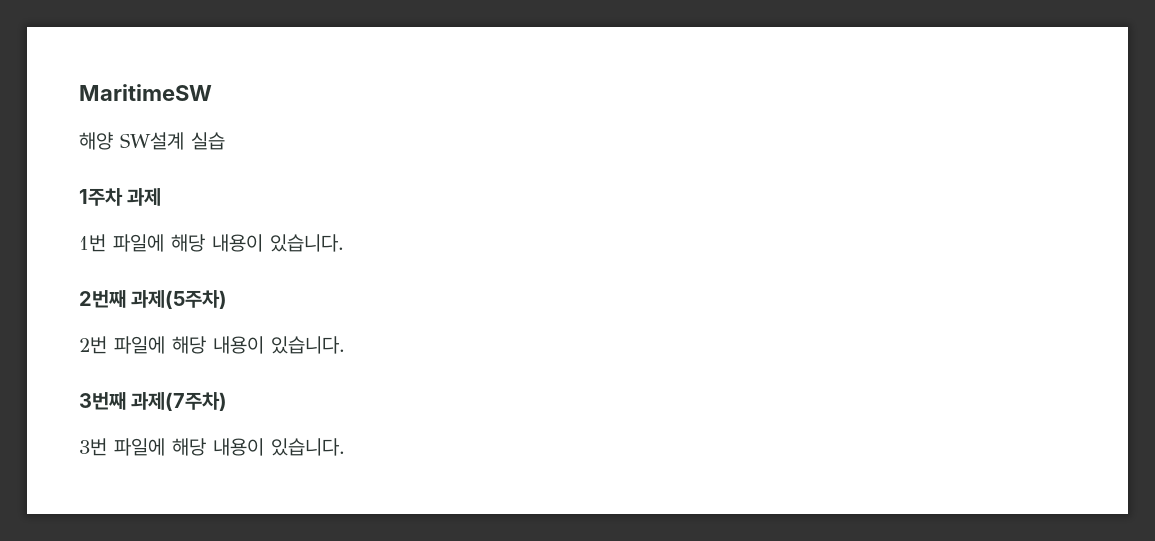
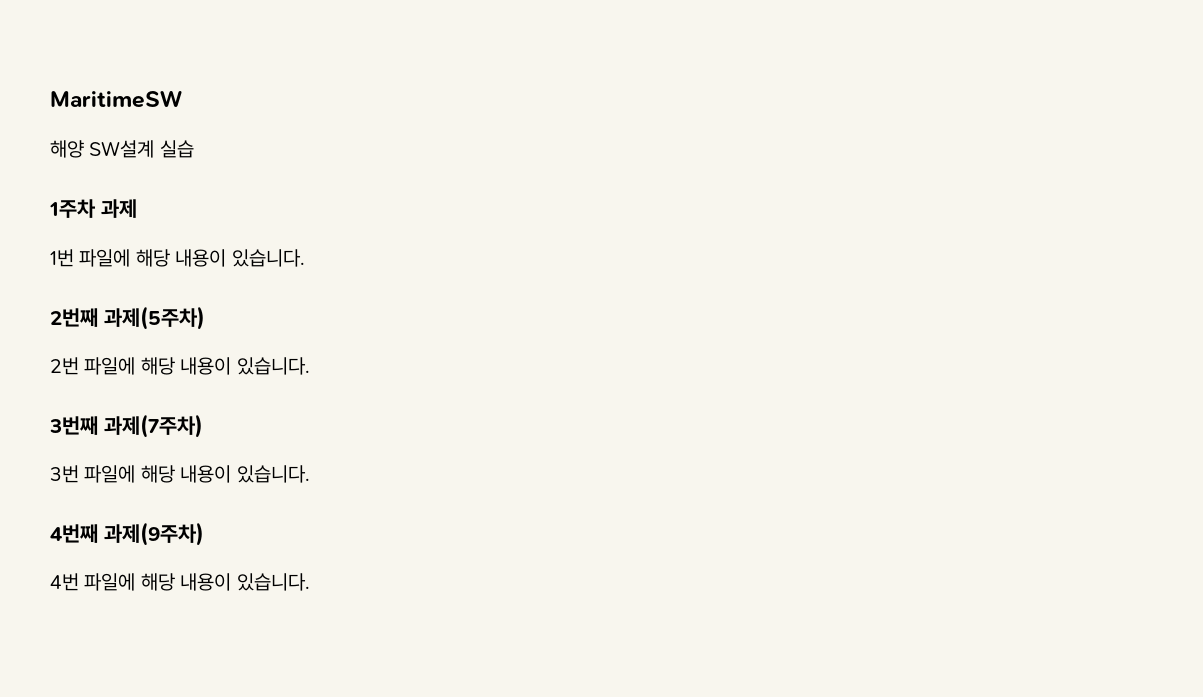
(345, 447) none -> [50,522,204,546] [50,573,310,591] // 4번째 과제(9주차) // 4번 파일에 해당 내용이 있습니다.

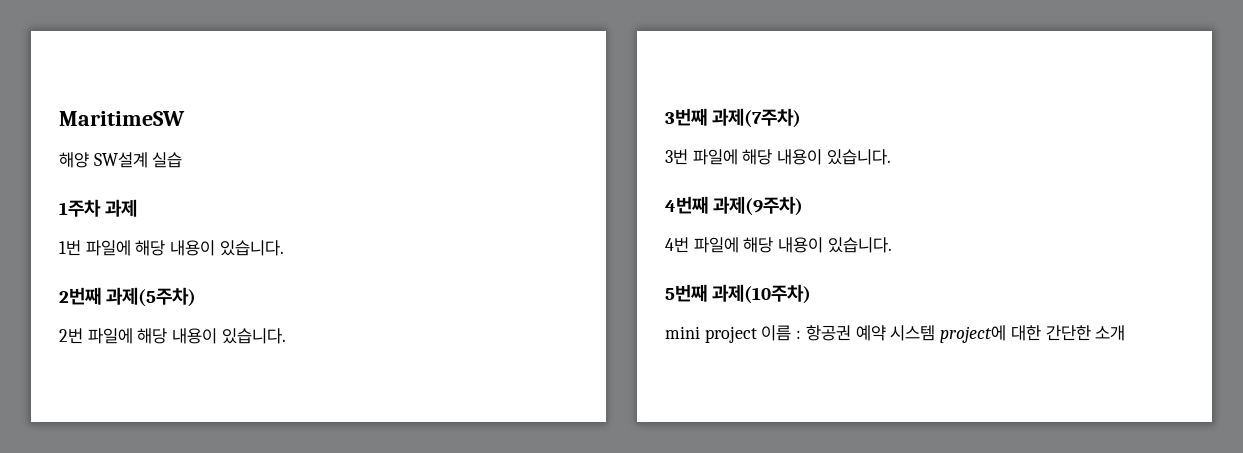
(310, 582) none -> [665,284,812,304] [665,325,1126,343] // 5번째 과제(10주차) // mini project 이름 : 항공권 예약 시스템 project에 대한 간단한 소개

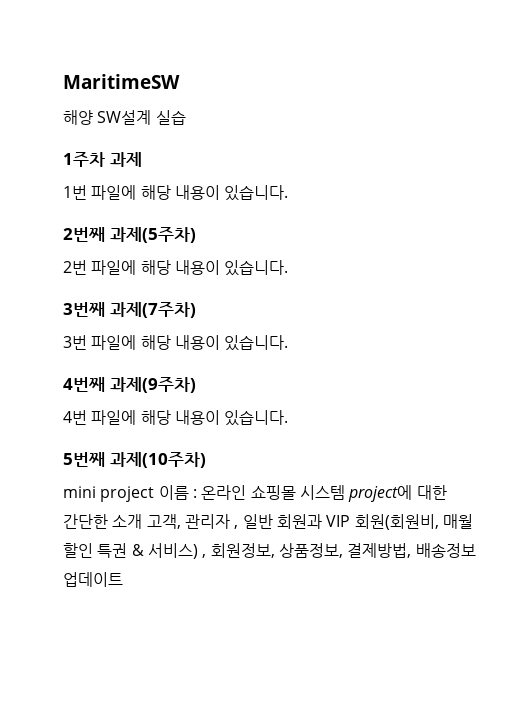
[805,325,886,341] 항공권 예약 -> [201,485,296,500] 온라인 쇼핑몰
(1126, 333) none -> [146,514,473,530] [63,543,476,559] [63,572,123,587] 고객, 관리자 , 일반 회원과 VIP 회원(회원비, 매월 할인 특권 & 서비스) , 회원정보, 상품정보, 결제방법, 배송정보 업데이트

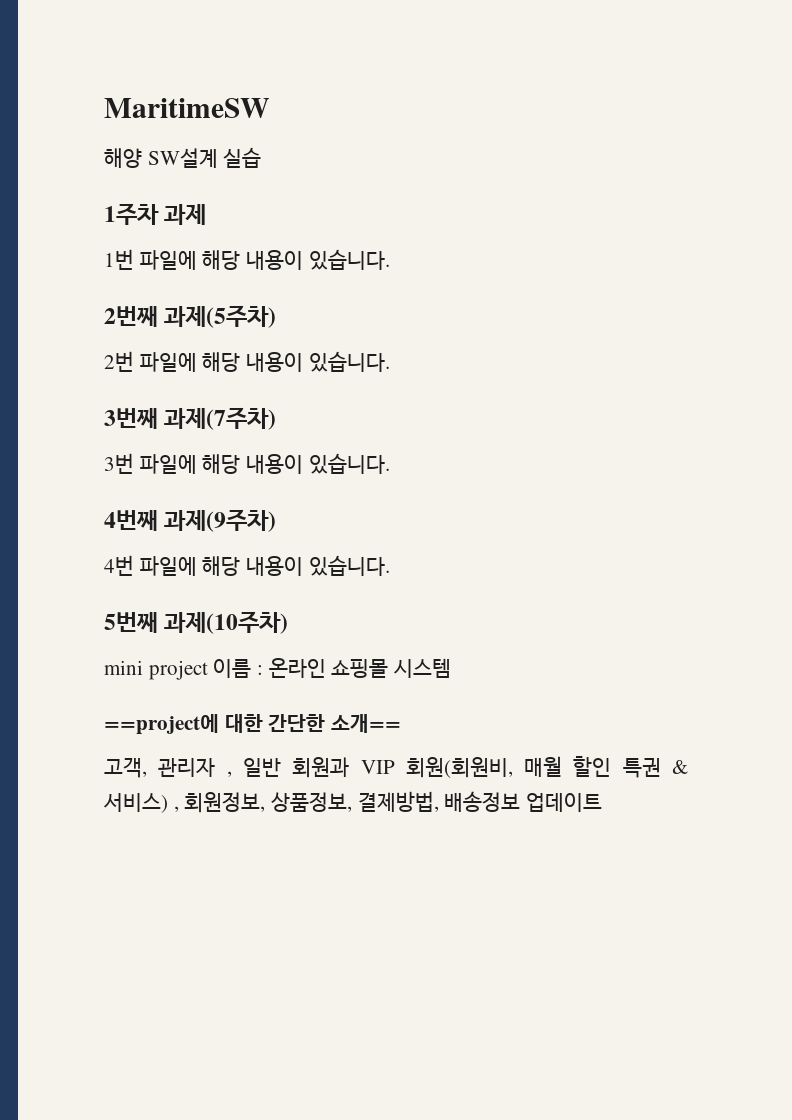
[348,485,413,502] project에 -> [104,714,219,735] // ==project에
[112,514,143,529] 소개 -> [331,714,402,733] 소개== //

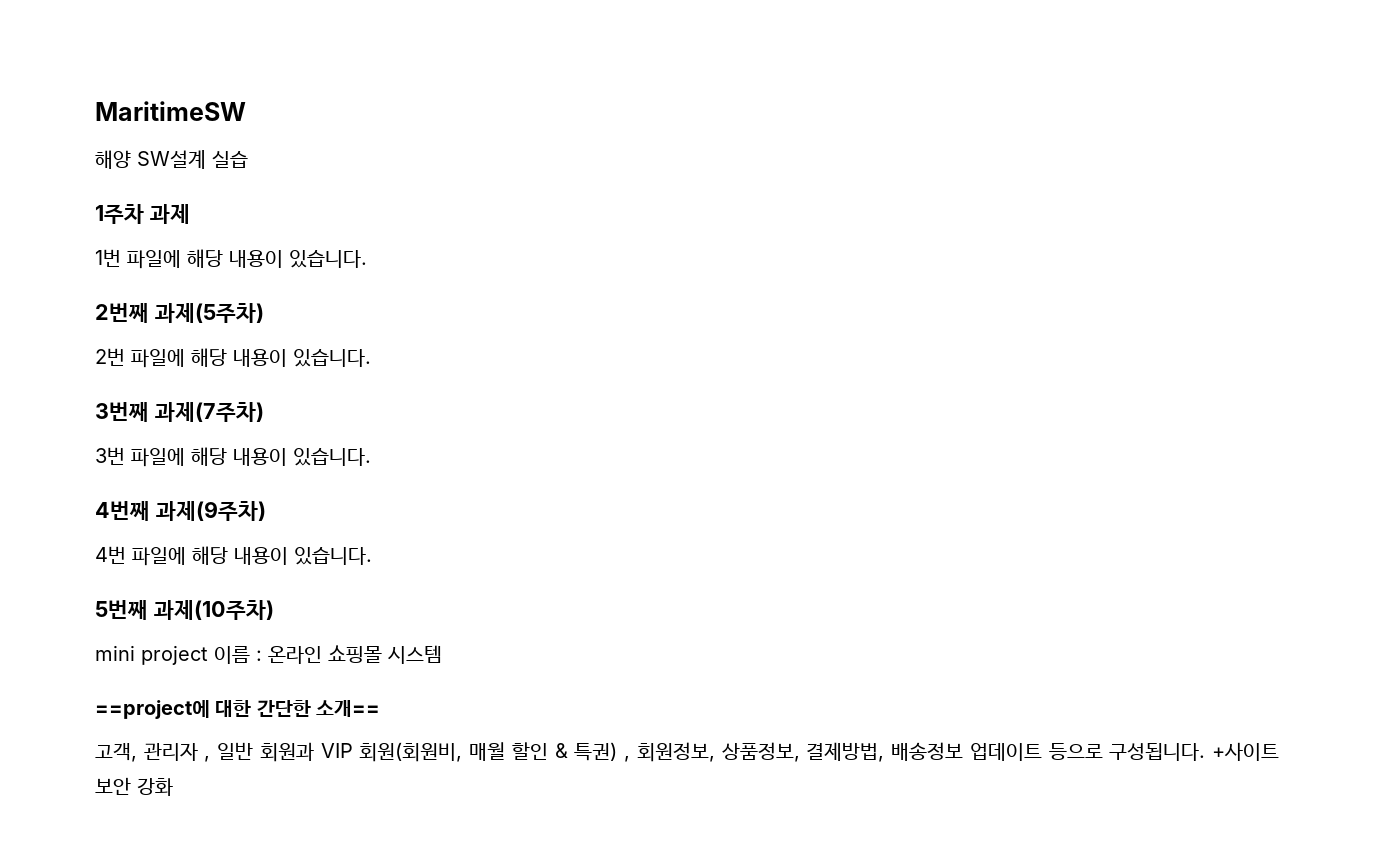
[622,758,688,778] [103,793,168,813] 특권 & 서비스) -> [554,742,618,761] & 특권)
(603, 802) none -> [1048,742,1279,761] [95,777,173,796] 등으로 구성됩니다. +사이트 보안 강화

